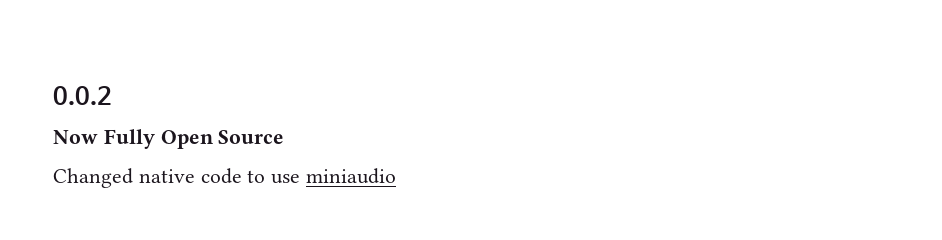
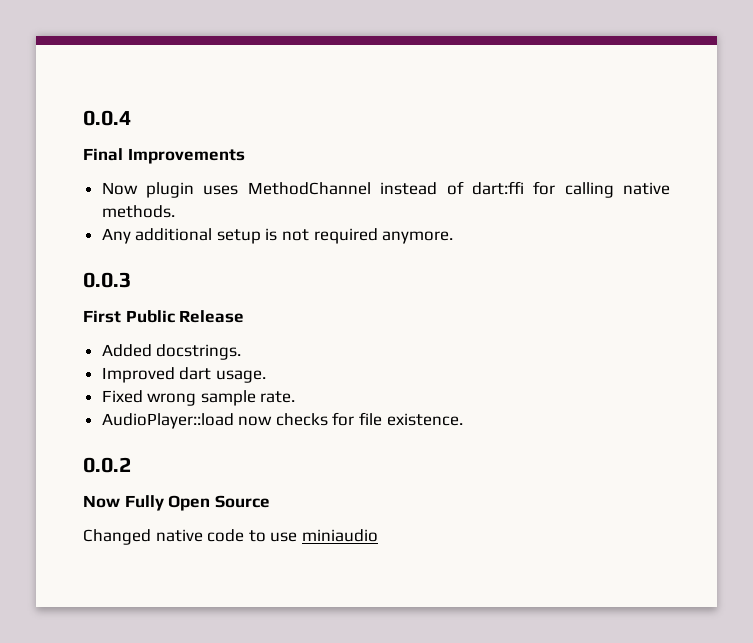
(53, 96) none -> [83,110,131,126] [83,148,245,164] [101,181,670,198] [101,205,175,218] [101,228,454,244] [83,272,131,288] [83,310,245,323] [101,344,242,360] [101,367,266,383] [101,390,296,406] [101,412,463,429] 0.0.4 // Final Improvements // Now plugin uses MethodChannel instead of dart:ffi for calling native methods. // Any additional setup is not required anymore. // 0.0.3 // First Public Release // Added docstrings. // Improved dart usage. // Fixed wrong sample rate. // AudioPlayer::load now checks for file existence. //

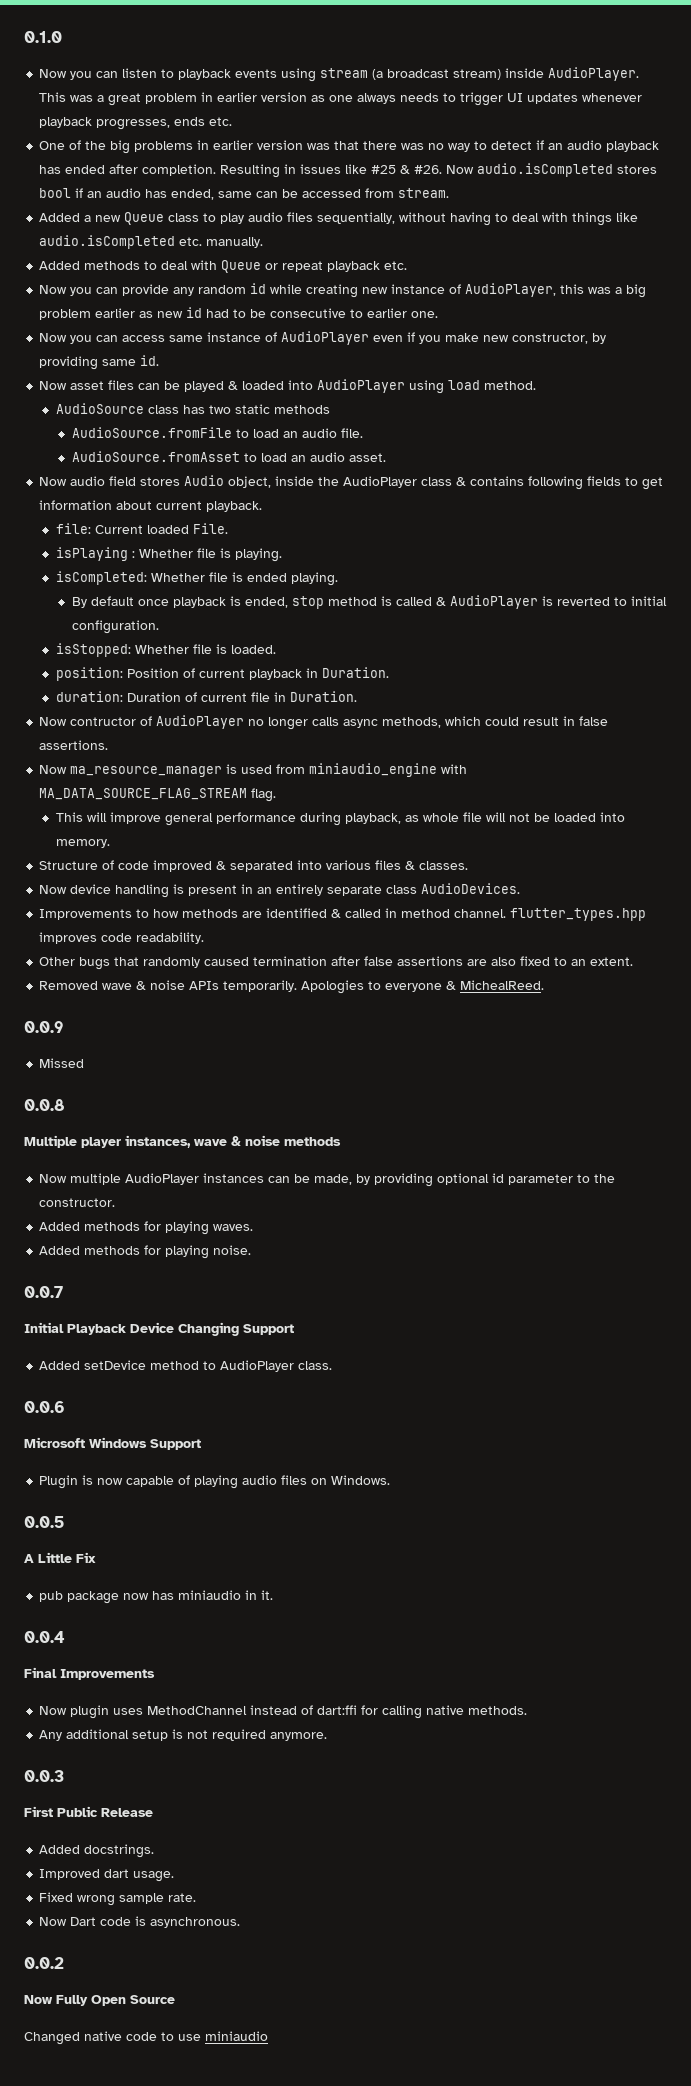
(83, 118) none -> [24,31,62,43] [39,67,640,82] [39,92,643,106] [39,117,233,130] [39,140,660,154] [39,163,658,178] [39,188,450,200] [39,212,639,226] [39,235,264,249] [39,260,408,273] [39,283,647,298] [39,307,439,320] [39,331,607,345] [39,355,160,370] [39,379,537,394] [55,403,330,414] [71,427,363,438] [71,451,386,462] [39,475,664,490] [39,500,263,512] [55,523,228,534] [55,547,282,562] [55,571,338,586] [71,595,667,609] [71,620,159,634] [55,643,276,657] [55,667,389,681] [55,691,357,702] [39,715,609,730] [39,740,109,750] [39,763,468,777] [39,788,277,802] [55,812,625,826] [55,839,110,848] [39,860,469,872] [39,883,521,898] [39,908,647,921] [39,932,205,944] [39,956,634,970] [39,980,545,994] [24,1021,64,1033] [39,1058,85,1068] [24,1099,65,1111] [24,1135,341,1148] [39,1173,616,1187] [39,1198,116,1207] [39,1221,254,1235] [39,1245,252,1259] [24,1286,63,1298] [24,1322,294,1336] [39,1360,333,1372] [24,1401,65,1413] [24,1437,201,1450] [39,1475,391,1489] [24,1516,64,1528] [24,1552,96,1563] [39,1590,274,1604] 0.1.0 // Now you can listen to playback events using stream (a broadcast stream) inside AudioPlayer. This was a great problem in earlier version as one always needs to trigger UI updates whenever playback progresses, ends etc. // One of the big problems in earlier version was that there was no way to detect if an audio playback has ended after completion. Resulting in issues like #25 & #26. Now audio.isCompleted stores bool if an audio has ended, same can be accessed from stream. // Added a new Queue class to play audio files sequentially, without having to deal with things like audio.isCompleted etc. manually. // Added methods to deal with Queue or repeat playback etc. // Now you can provide any random id while creating new instance of AudioPlayer, this was a big problem earlier as new id had to be consecutive to earlier one. // Now you can access same instance of AudioPlayer even if you make new constructor, by providing same id. // Now asset files can be played & loaded into AudioPlayer using load method. // AudioSource class has two static methods // AudioSource.fromFile to load an audio file. // AudioSource.fromAsset to load an audio asset. // Now audio field stores Audio object, inside the AudioPlayer class & contains following fields to get information about current playback. // file: Current loaded File. // isPlaying : Whether file is playing. // isCompleted: Whether file is ended playing. // By default once playback is ended, stop method is called & AudioPlayer is reverted to initial configuration. // isStopped: Whether file is loaded. // position: Position of current playback in Duration. // duration: Duration of current file in Duration. // Now contructor of AudioPlayer no longer calls async methods, which could result in false assertions. // Now ma_resource_manager is used from miniaudio_engine with MA_DATA_SOURCE_FLAG_STREAM flag. // This will improve general performance during playback, as whole file will not be loaded into memory. // Structure of code improved & separated into various files & classes. // Now device handling is present in an entirely separate class AudioDevices. // Improvements to how methods are identified & called in method channel. flutter_types.hpp improves code readability. // Other bugs that randomly caused termination after false assertions are also fixed to an extent. // Removed wave & noise APIs temporarily. Apologies to everyone & MichealReed. // 0.0.9 // Missed // 0.0.8 // Multiple player instances, wave & noise methods // Now multiple AudioPlayer instances can be made, by providing optional id parameter to the constructor. // Added methods for playing waves. // Added methods for playing noise. // 0.0.7 // Initial Playback Device Changing Support // Added setDevice method to AudioPlayer class. // 0.0.6 // Microsoft Windows Support // Plugin is now capable of playing audio files on Windows. // 0.0.5 // A Little Fix // pub package now has miniaudio in it. //
[101,412,463,429] AudioPlayer::load now checks for file existence. -> [39,1916,241,1928] Now Dart code is asynchronous.

